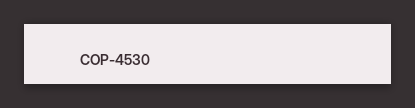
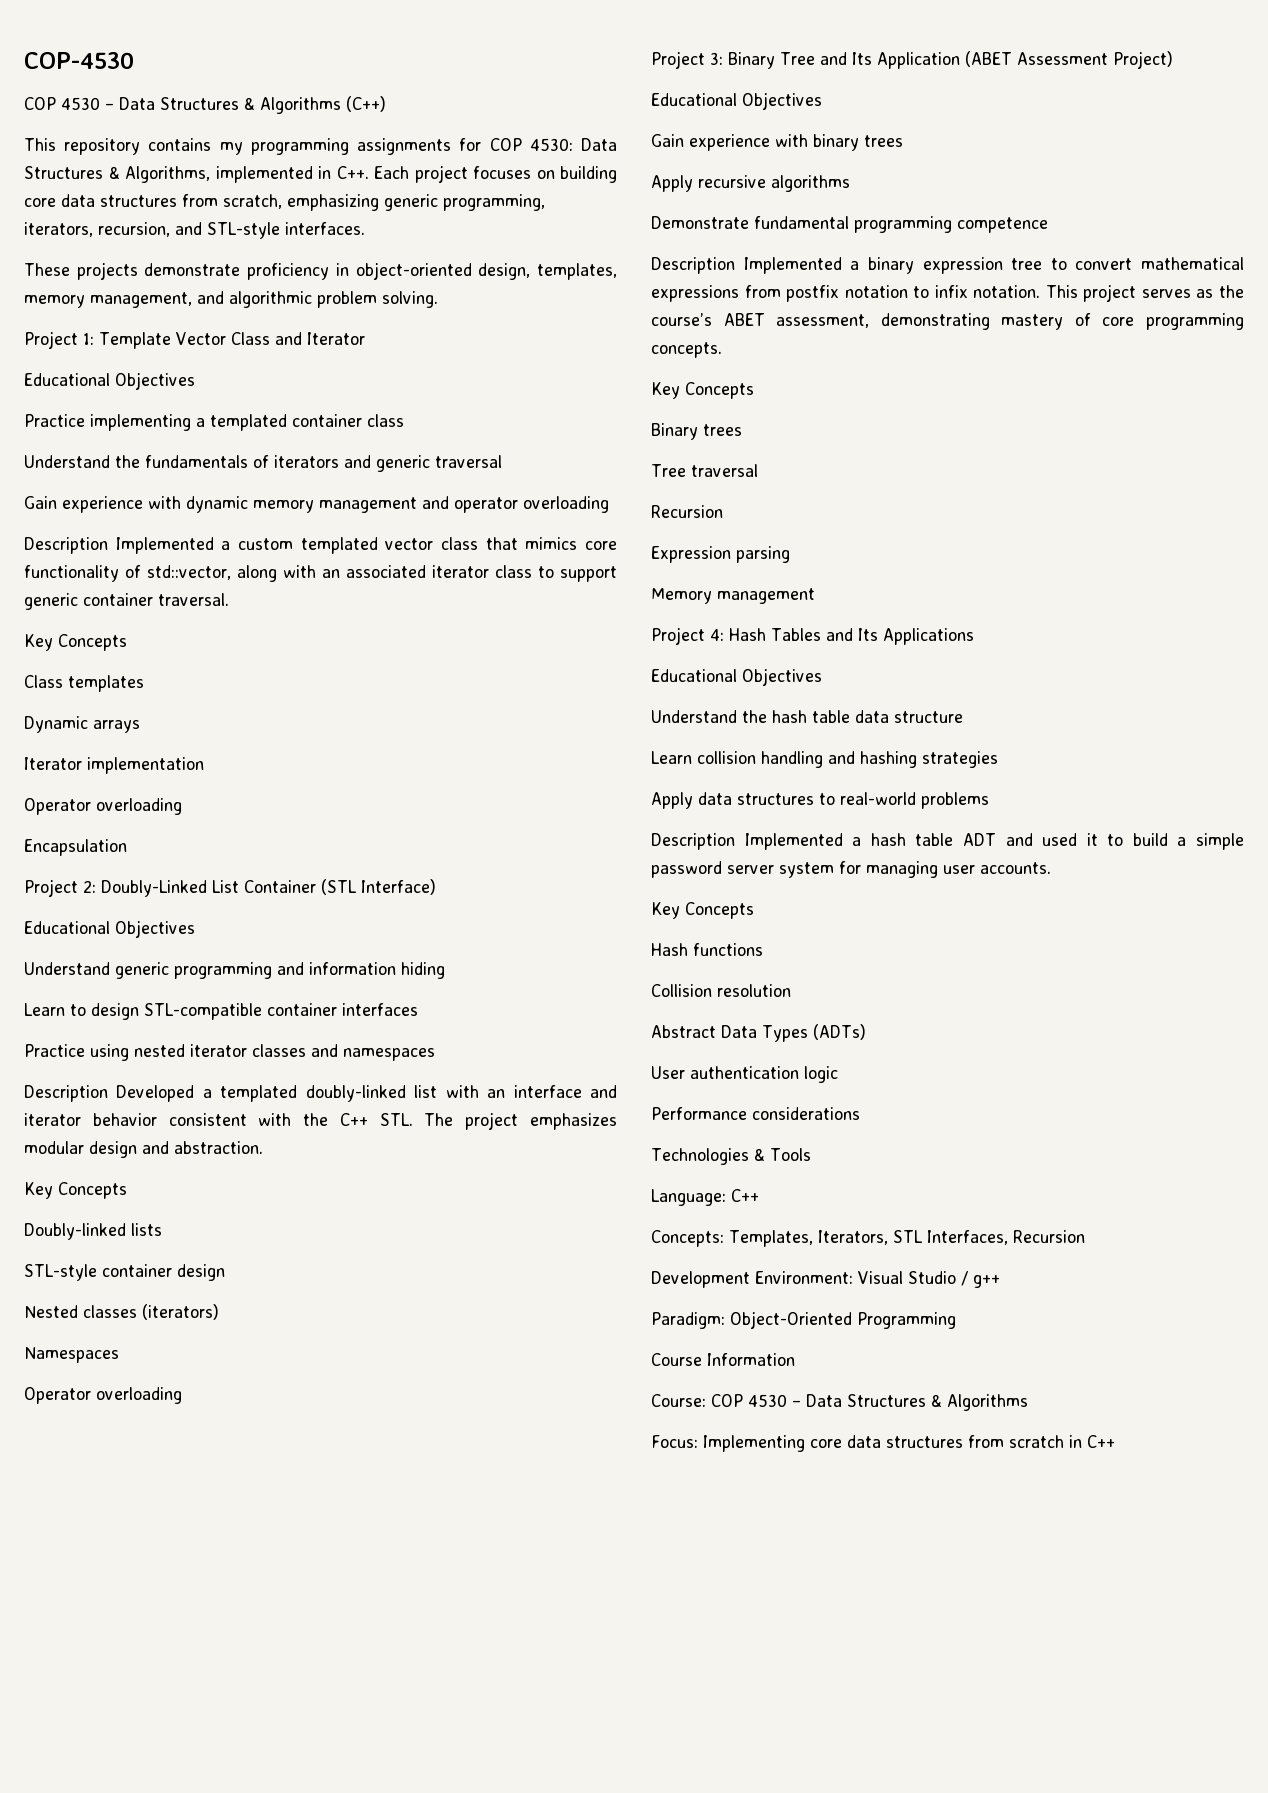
(150, 59) none -> [24,96,386,114] [24,138,617,155] [24,165,617,183] [24,194,545,211] [24,222,365,239] [24,262,617,280] [24,291,438,308] [24,331,365,349] [24,372,195,390] [24,414,404,431] [24,455,502,472] [24,496,609,513] [24,537,618,554] [24,565,617,582] [24,593,229,610] [24,634,127,651] [24,675,144,692] [24,716,140,733] [24,757,204,774] [24,798,182,815] [24,839,127,856] [24,879,436,897] [24,920,195,938] [24,962,445,979] [24,1003,418,1020] [24,1044,435,1061] [24,1085,618,1102] [24,1112,617,1130] [24,1141,263,1158] [24,1182,127,1199] [24,1223,162,1240] [24,1264,225,1281] [24,1304,219,1320] [24,1347,119,1363] [24,1387,182,1404] [651,51,1173,69] [651,92,822,110] [651,134,903,151] [651,175,850,192] [651,216,1048,233] [651,257,1244,274] [651,284,1244,302] [651,313,1244,330] [651,342,722,358] [651,382,754,399] [651,423,742,440] [651,464,758,477] [651,505,723,518] [651,546,790,563] [651,588,815,604] [651,627,974,645] [651,668,822,686] [651,710,963,723] [651,751,998,768] [651,792,989,809] [651,833,1244,850] [651,861,1051,878] [651,902,754,919] [651,943,763,956] [651,984,791,997] [651,1024,866,1042] [651,1066,838,1083] [651,1107,860,1120] [651,1148,811,1165] [651,1189,759,1206] [651,1230,1085,1247] [651,1271,1000,1288] [651,1311,956,1329] [651,1353,795,1366] [651,1394,1028,1411] [651,1435,1115,1452] // COP 4530 – Data Structures & Algorithms (C++) // This repository contains my programming assignments for COP 4530: Data Structures & Algorithms, implemented in C++. Each project focuses on building core data structures from scratch, emphasizing generic programming, iterators, recursion, and STL-style interfaces. // These projects demonstrate proficiency in object-oriented design, templates, memory management, and algorithmic problem solving. // Project 1: Template Vector Class and Iterator // Educational Objectives // Practice implementing a templated container class // Understand the fundamentals of iterators and generic traversal // Gain experience with dynamic memory management and operator overloading // Description Implemented a custom templated vector class that mimics core functionality of std::vector, along with an associated iterator class to support generic container traversal. // Key Concepts // Class templates // Dynamic arrays // Iterator implementation // Operator overloading // Encapsulation // Project 2: Doubly-Linked List Container (STL Interface) // Educational Objectives // Understand generic programming and information hiding // Learn to design STL-compatible container interfaces // Practice using nested iterator classes and namespaces // Description Developed a templated doubly-linked list with an interface and iterator behavior consistent with the C++ STL. The project emphasizes modular design and abstraction. // Key Concepts // Doubly-linked lists // STL-style container design // Nested classes (iterators) // Namespaces // Operator overloading // Project 3: Binary Tree and Its Application (ABET Assessment Project) // Educational Objectives // Gain experience with binary trees // Apply recursive algorithms // Demonstrate fundamental programming competence // Description Implemented a binary expression tree to convert mathematical expressions from postfix notation to infix notation. This project serves as the course’s ABET assessment, demonstrating mastery of core programming concepts. // Key Concepts // Binary trees // Tree traversal // Recursion // Expression parsing // Memory management // Project 4: Hash Tables and Its Applications // Educational Objectives // Understand the hash table data structure // Learn collision handling and hashing strategies // Apply data structures to real-world problems // Description Implemented a hash table ADT and used it to build a simple password server system for managing user accounts. // Key Concepts // Hash functions // Collision resolution // Abstract Data Types (ADTs) // User authentication logic // Performance considerations // Technologies & Tools // Language: C++ // Concepts: Templates, Iterators, STL Interfaces, Recursion // Development Environment: Visual Studio / g++ // Paradigm: Object-Oriented Programming // Course Information // Course: COP 4530 – Data Structures & Algorithms // Focus: Implementing core data structures from scratch in C++

